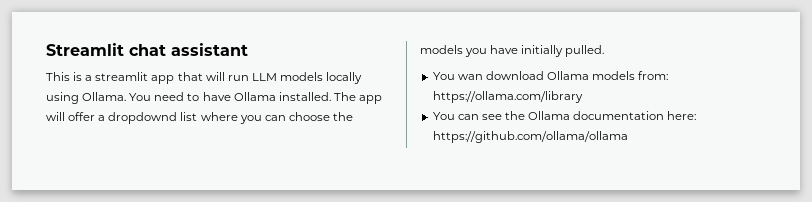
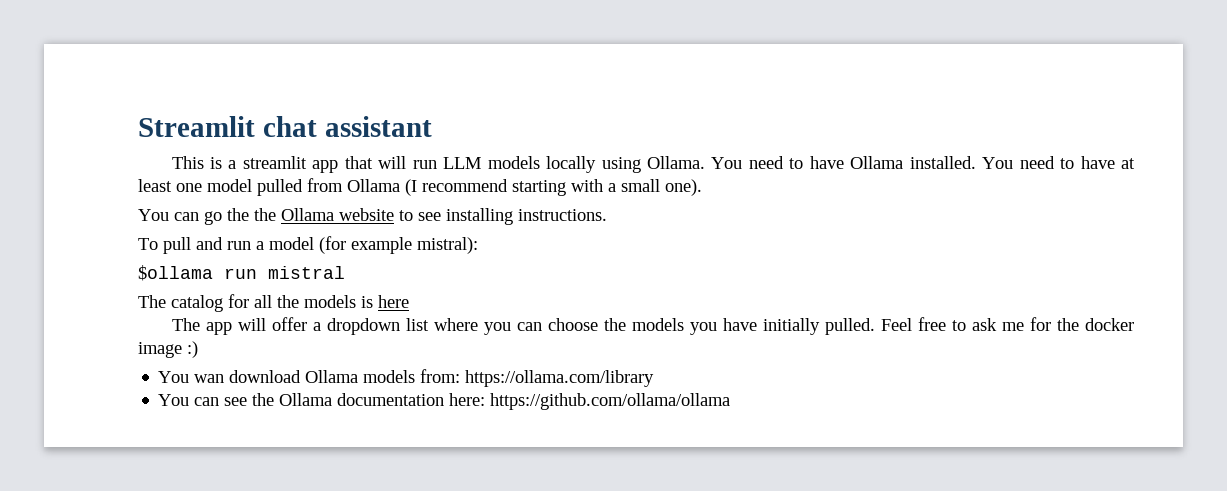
(331, 96) none -> [982,156,1135,169] [138,178,702,196] [138,208,607,225] [138,236,478,254] [138,265,345,281] [138,294,409,312] You need to have at least one model pulled from Ollama (I recommend starting with a small one). // You can go the the Ollama website to see installing instructions. // To pull and run a model (for example mistral): // $ollama run mistral // The catalog for all the models is here //
[108,112,178,124] dropdownd -> [326,318,400,335] dropdown
(605, 51) none -> [880,317,1134,331] [138,341,198,358] Feel free to ask me for the docker image :)

